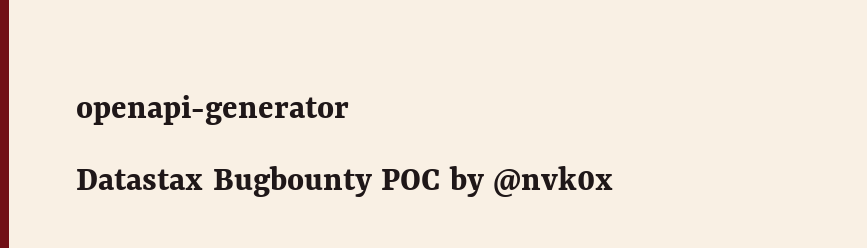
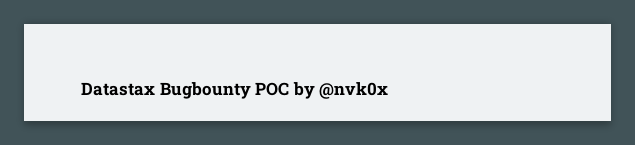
[76,95,349,125] openapi-generator // -> (81, 89) none

